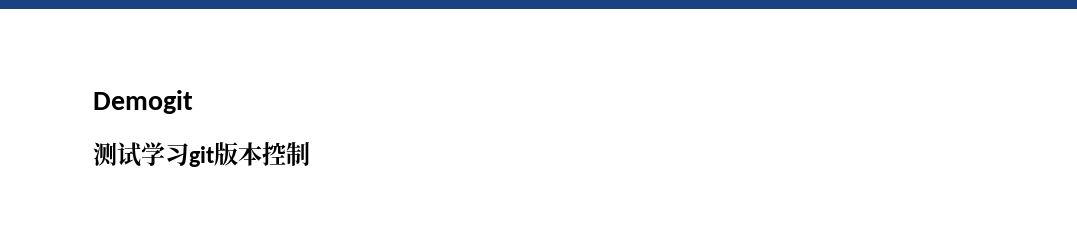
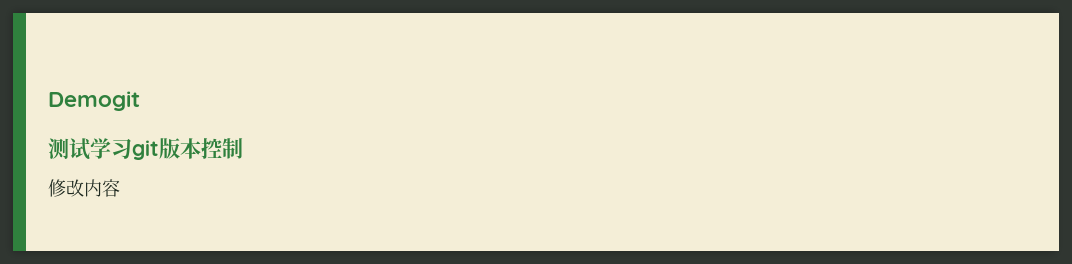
(310, 154) none -> [48,179,120,197] // 修改内容

